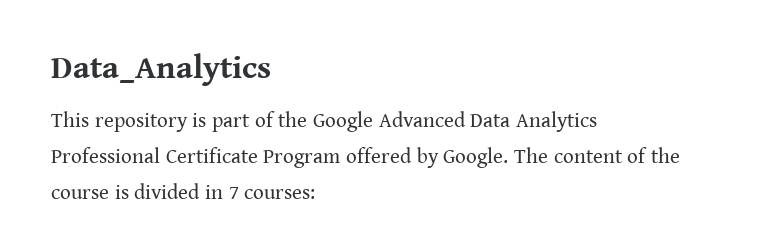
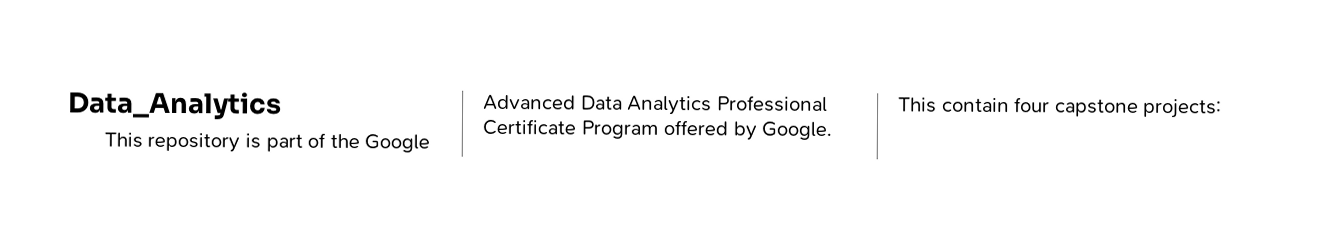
[514,147,681,163] [51,183,316,199] The content of the course is divided in 7 courses: -> [898,97,1223,119] This contain four capstone projects:

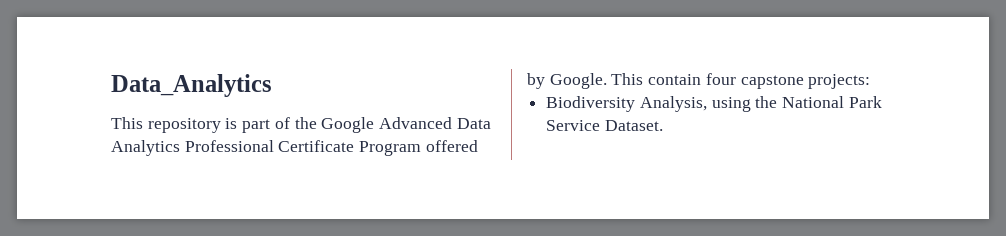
(1223, 108) none -> [546,96,882,112] [546,120,663,131] // Biodiversity Analysis, using the National Park Service Dataset.

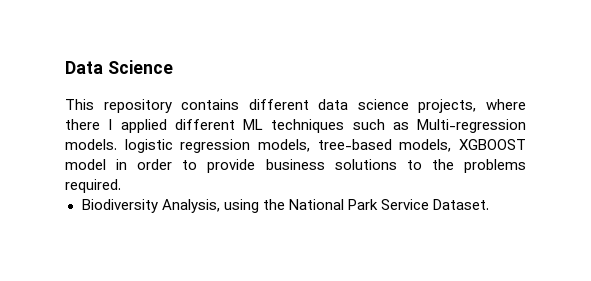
[111,74,272,97] Data_Analytics -> [65,60,173,74] Data Science
[225,117,491,133] [111,140,478,156] [527,73,871,89] is part of the Google Advanced Data Analytics Professional Certificate Program offered by Google. This contain four capstone projects: -> [181,99,526,113] [65,119,526,133] [65,139,527,153] [65,159,526,173] [65,179,121,193] contains different data science projects, where there I applied different ML techniques such as Multi-regression models. logistic regression models, tree-based models, XGBOOST model in order to provide business solutions to the problems required.

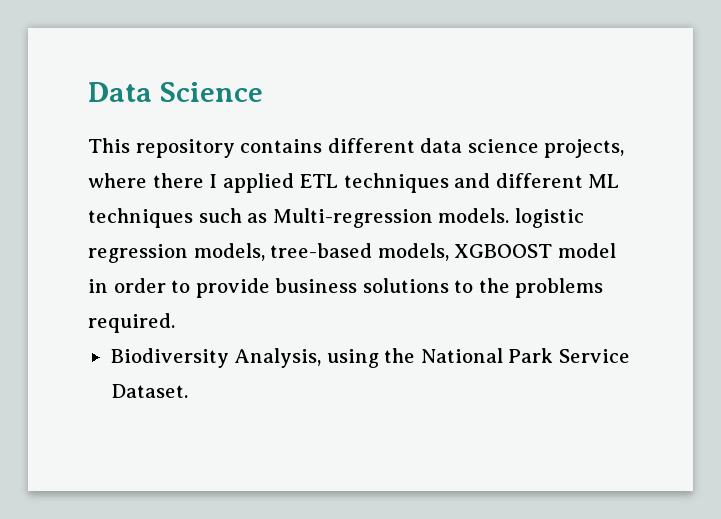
(167, 126) none -> [299,173,491,193] ETL techniques and

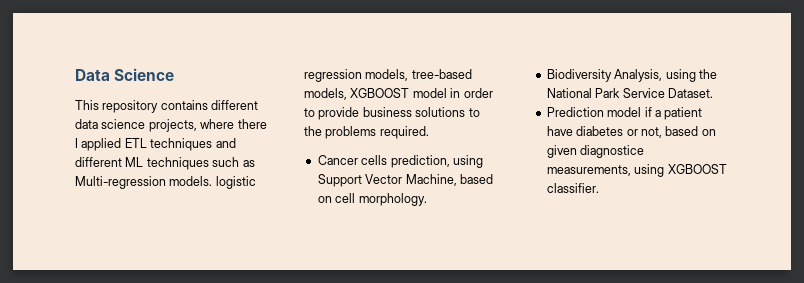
(175, 323) none -> [317,155,483,168] [317,174,493,187] [317,193,427,206] // Cancer cells prediction, using Support Vector Machine, based on cell morphology.
(188, 391) none -> [546,107,703,120] [546,126,716,138] [546,145,645,158] [546,164,727,177] [546,183,599,193] // Prediction model if a patient have diabetes or not, based on given diagnostice measurements, using XGBOOST classifier.

